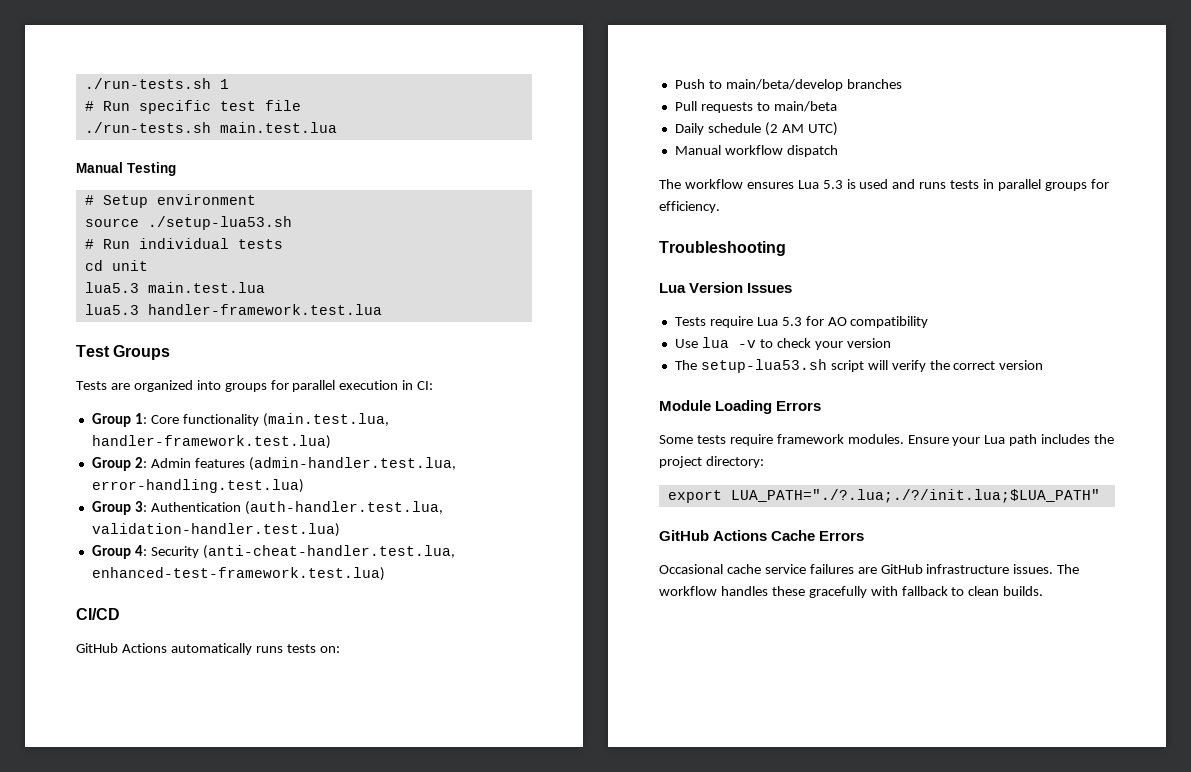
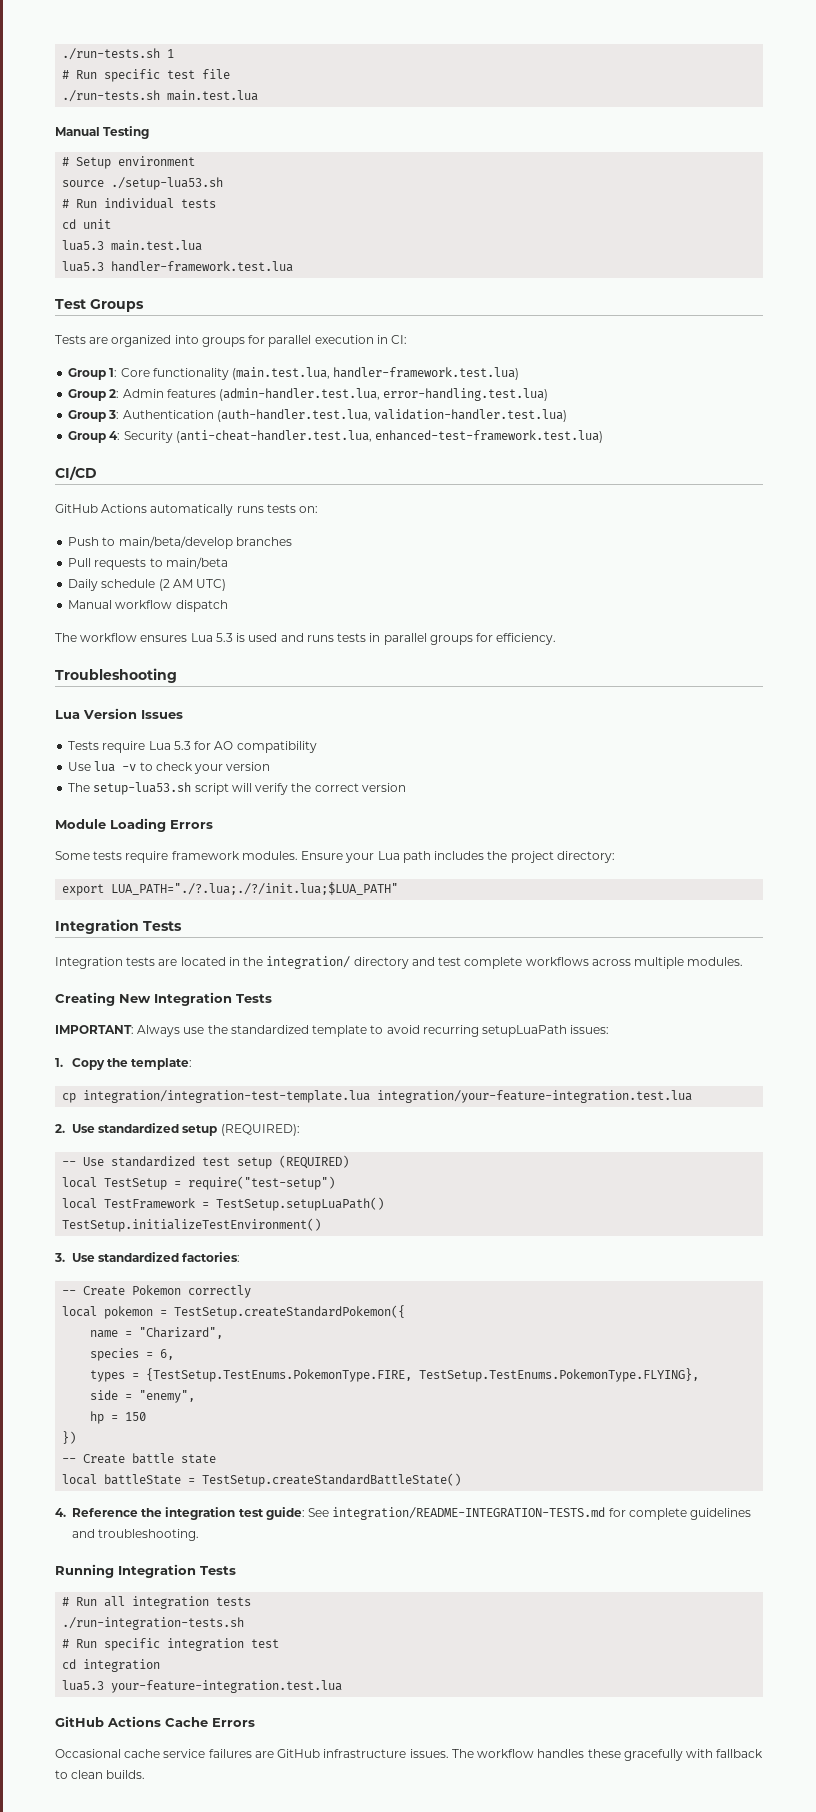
(1100, 496) none -> [55,919,182,934] [55,956,744,969] [55,992,272,1006] [55,1025,610,1037] [55,1058,193,1070] [62,1090,693,1103] [55,1123,300,1136] [62,1155,350,1169] [62,1176,336,1190] [62,1197,385,1211] [62,1218,322,1232] [54,1252,241,1262] [62,1285,252,1298] [62,1305,406,1319] [90,1327,224,1339] [90,1348,175,1361] [90,1368,700,1382] [90,1390,196,1403] [90,1411,147,1424] [62,1431,77,1444] [62,1453,217,1464] [62,1473,462,1487] [55,1507,752,1520] [72,1529,200,1541] [55,1564,236,1578] [62,1596,252,1609] [62,1617,245,1630] [62,1638,280,1651] [62,1659,161,1672] [62,1680,343,1693] // Integration Tests // Integration tests are located in the integration/ directory and test complete workflows across multiple modules. // Creating New Integration Tests // IMPORTANT: Always use the standardized template to avoid recurring setupLuaPath issues: // 1. Copy the template: // cp integration/integration-test-template.lua integration/your-feature-integration.test.lua // 2. Use standardized setup (REQUIRED): // -- Use standardized test setup (REQUIRED) // local TestSetup = require("test-setup") // local TestFramework = TestSetup.setupLuaPath() // TestSetup.initializeTestEnvironment() // 3. Use standardized factories: // -- Create Pokemon correctly // local pokemon = TestSetup.createStandardPokemon({ // name = "Charizard", // species = 6, // types = {TestSetup.TestEnums.PokemonType.FIRE, TestSetup.TestEnums.PokemonType.FLYING}, // side = "enemy", // hp = 150 // }) // -- Create battle state // local battleState = TestSetup.createStandardBattleState() // 4. Reference the integration test guide: See integration/README-INTEGRATION-TESTS.md for complete guidelines and troubleshooting. // Running Integration Tests // # Run all integration tests // ./run-integration-tests.sh // # Run specific integration test // cd integration // lua5.3 your-feature-integration.test.lua

